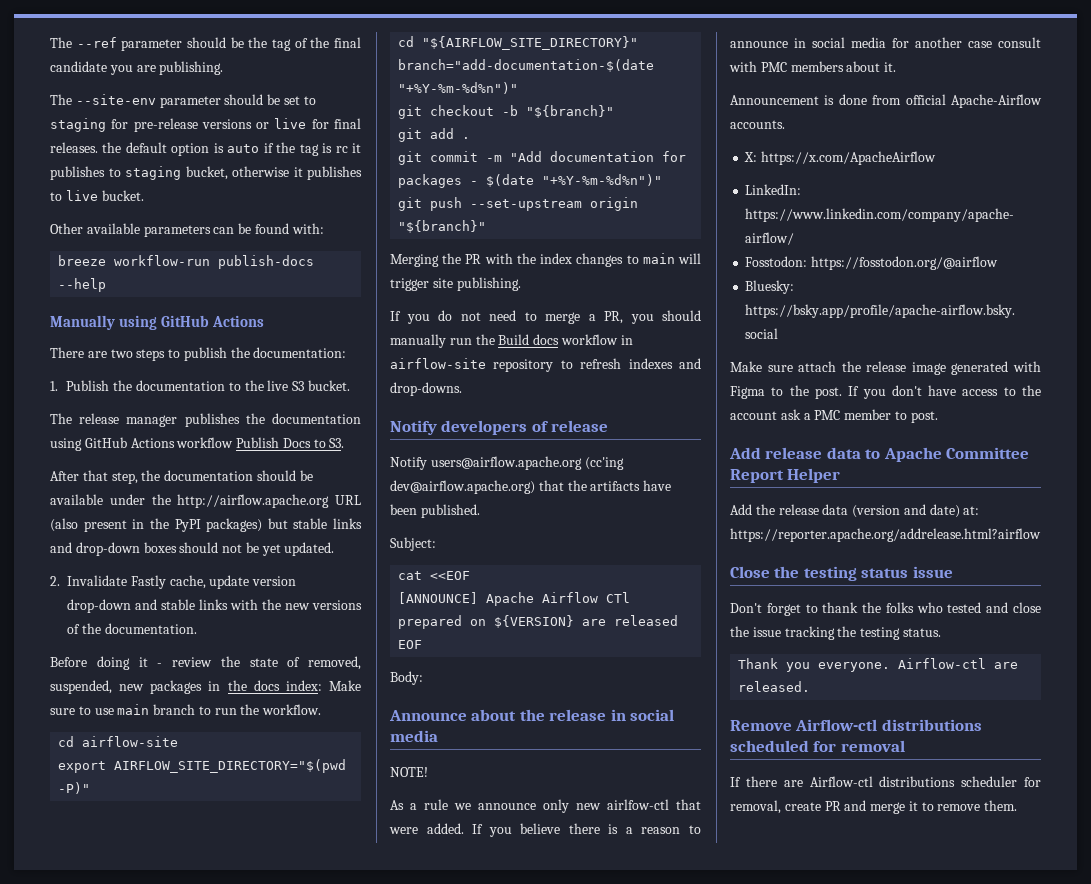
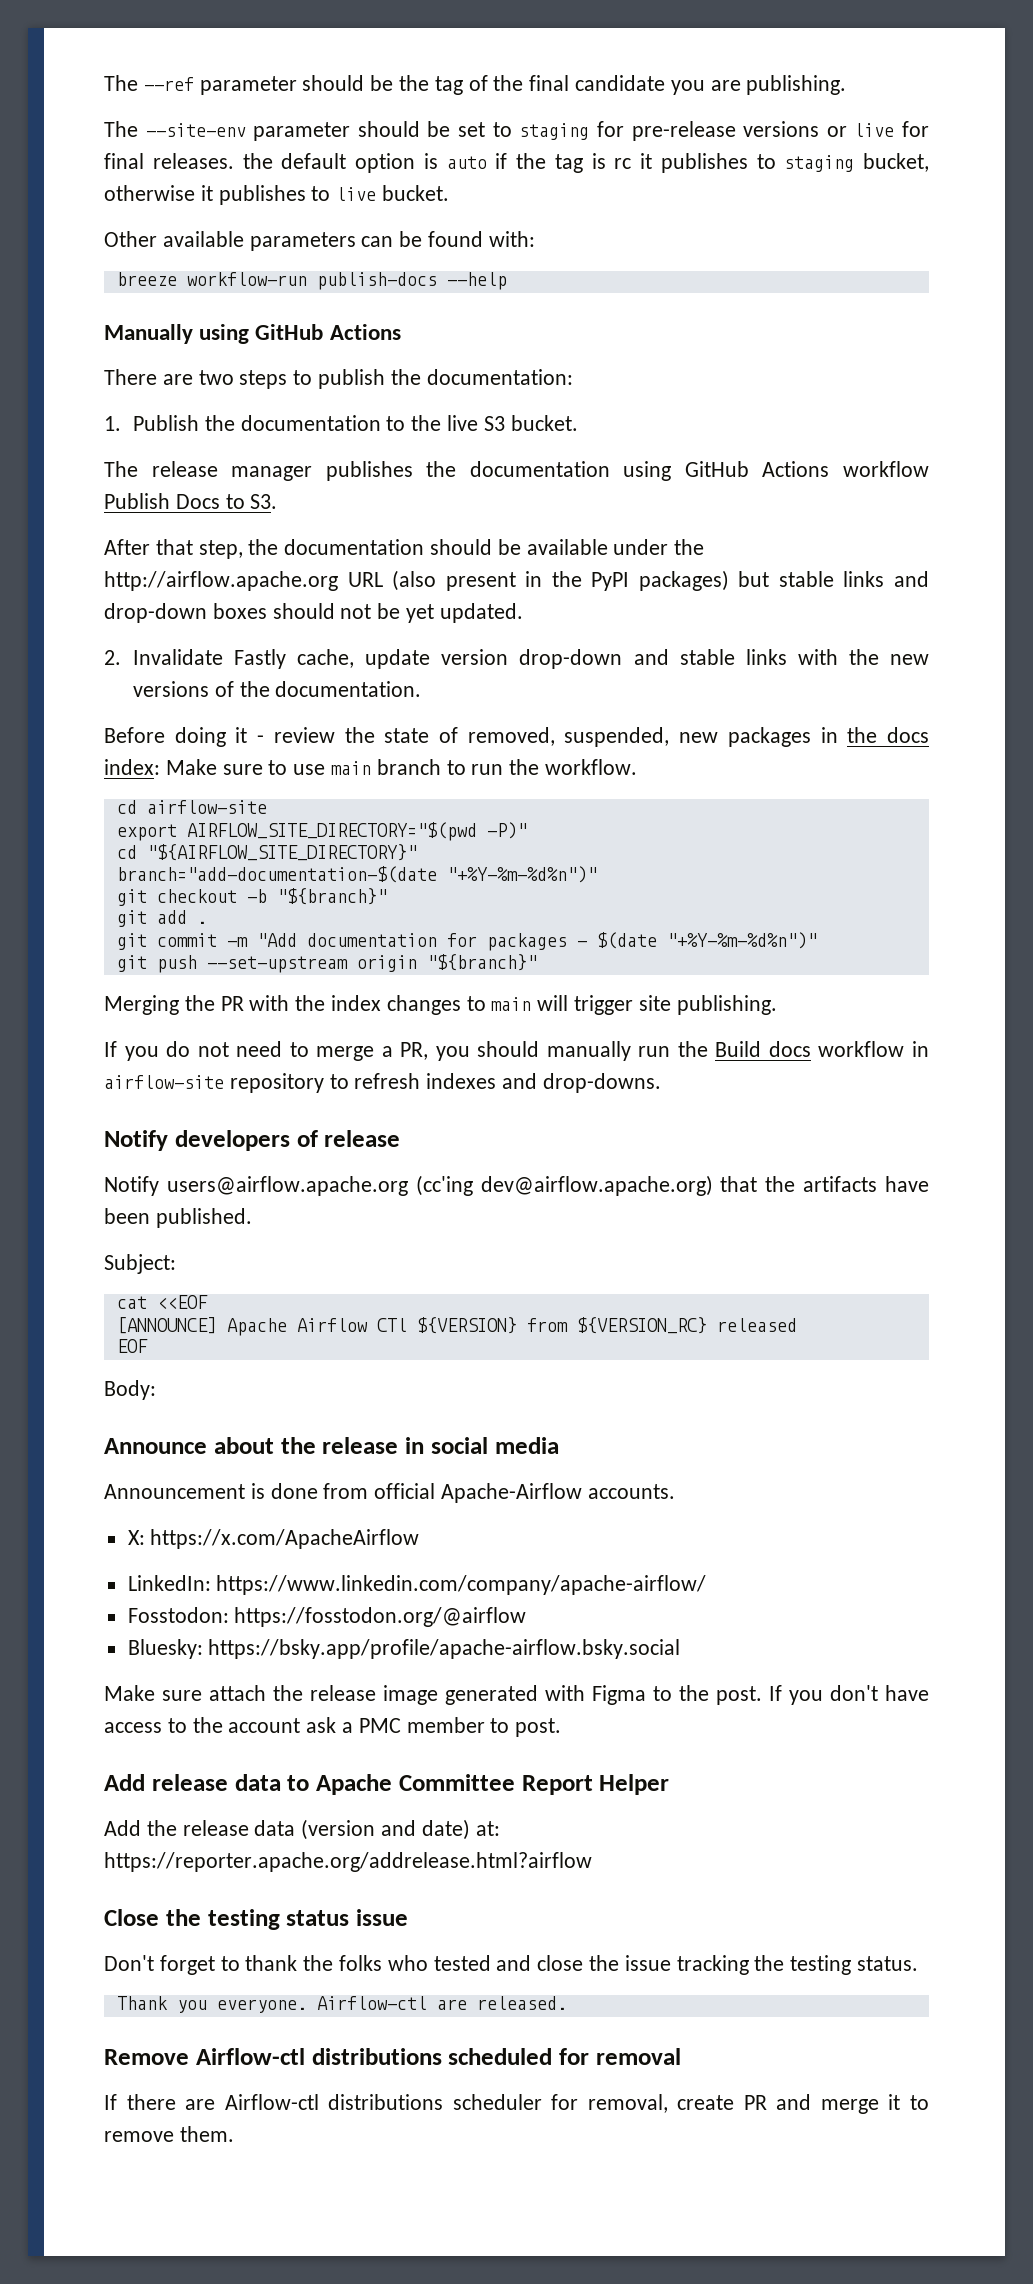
[398,615,607,629] prepared on ${VERSION} are -> [416,1317,707,1334] ${VERSION} from ${VERSION_RC}
[390,767,428,777] [390,799,701,813] [389,823,701,837] [730,37,1041,48] [729,61,897,72] // NOTE! // As a rule we announce only new airlfow-ctl that were added. If you believe there is a reason to announce in social media for another case consult with PMC members about it. -> (559, 1445) none

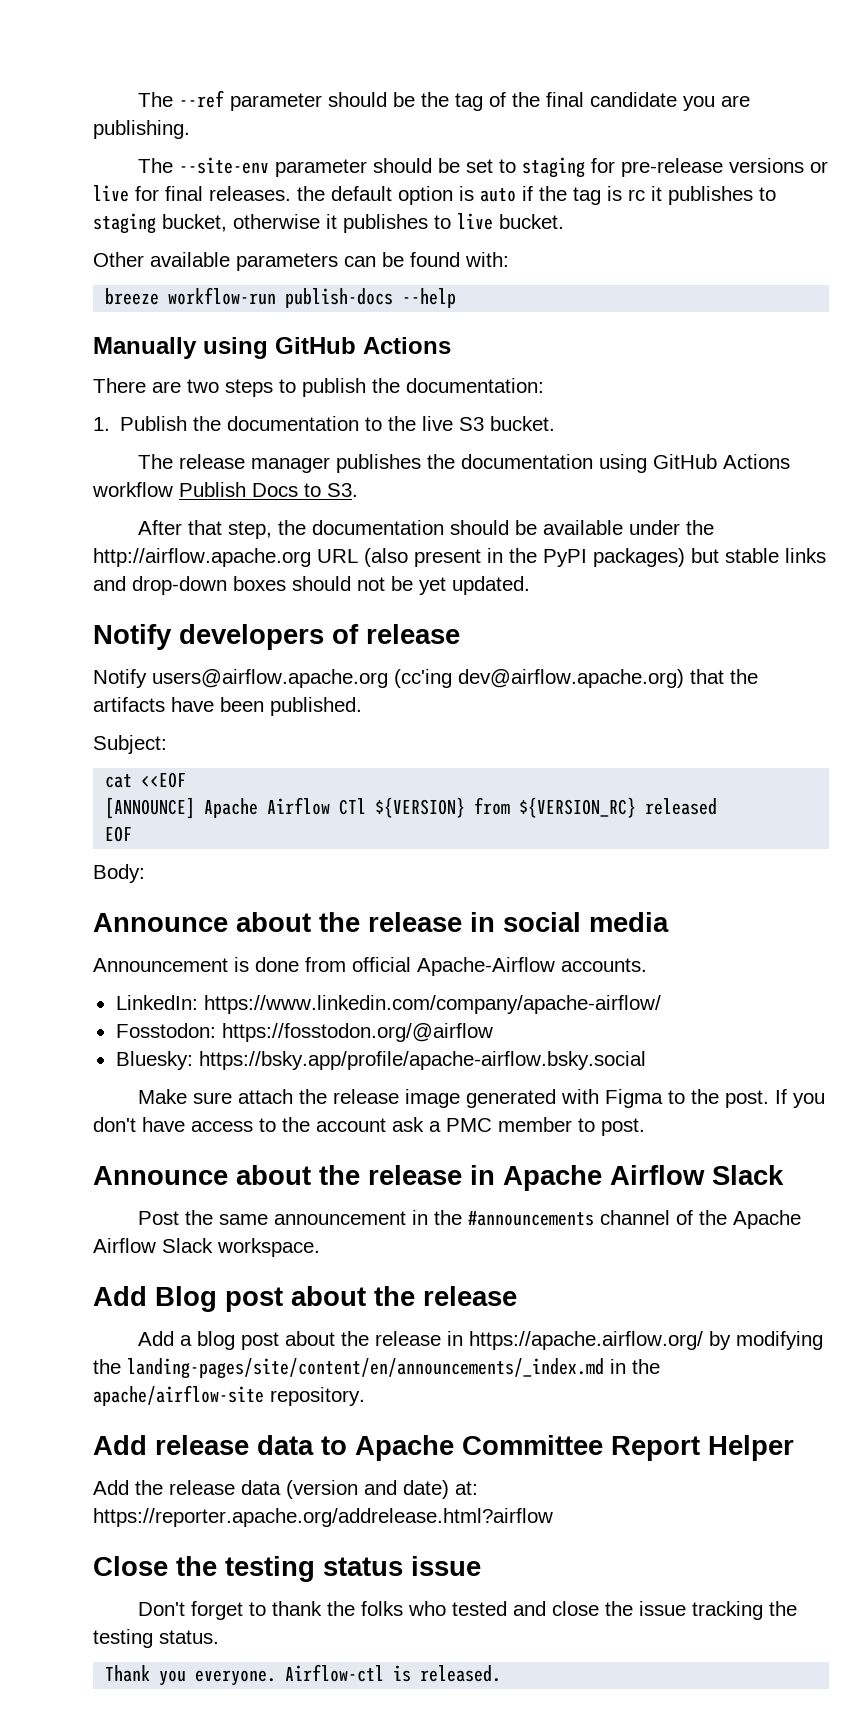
[104,649,929,669] [133,681,422,697] [104,727,929,747] [104,759,638,775] [116,800,267,814] [116,822,527,841] [116,844,417,861] [116,866,597,883] [116,888,387,906] [116,910,207,927] [116,932,817,951] [116,954,537,973] [104,995,777,1015] [104,1041,929,1061] [104,1073,661,1093] // 2. Invalidate Fastly cache, update version drop-down and stable links with the new versions of the documentation. // Before doing it - review the state of removed, suspended, new packages in the docs index: Make sure to use main branch to run the workflow. // cd airflow-site // export AIRFLOW_SITE_DIRECTORY="$(pwd -P)" // cd "${AIRFLOW_SITE_DIRECTORY}" // branch="add-documentation-$(date "+%Y-%m-%d%n")" // git checkout -b "${branch}" // git add . // git commit -m "Add documentation for packages - $(date "+%Y-%m-%d%n")" // git push --set-upstream origin "${branch}" // Merging the PR with the index changes to main will trigger site publishing. // If you do not need to merge a PR, you should manually run the Build docs workflow in airflow-site repository to refresh indexes and drop-downs. -> (530, 585) none
[127,1529,420,1549] // X: https://x.com/ApacheAirflow -> (647, 965) none
(562, 1727) none -> [93,1165,784,1191] [137,1210,801,1229] [93,1238,320,1257] [93,1286,517,1312] [137,1331,823,1350] [93,1358,660,1379] [93,1385,365,1406] // Announce about the release in Apache Airflow Slack // Post the same announcement in the #announcements channel of the Apache Airflow Slack workspace. // Add Blog post about the release // Add a blog post about the release in https://apache.airflow.org/ by modifying the landing-pages/site/content/en/announcements/_index.md in the apache/airflow-site repository.
[436,1999,467,2010] are -> [393,1665,412,1682] is
[104,2048,681,2065] [104,2094,929,2114] [104,2126,234,2142] // Remove Airflow-ctl distributions scheduled for removal // If there are Airflow-ctl distributions scheduler for removal, create PR and merge it to remove them. -> (502, 1673) none

